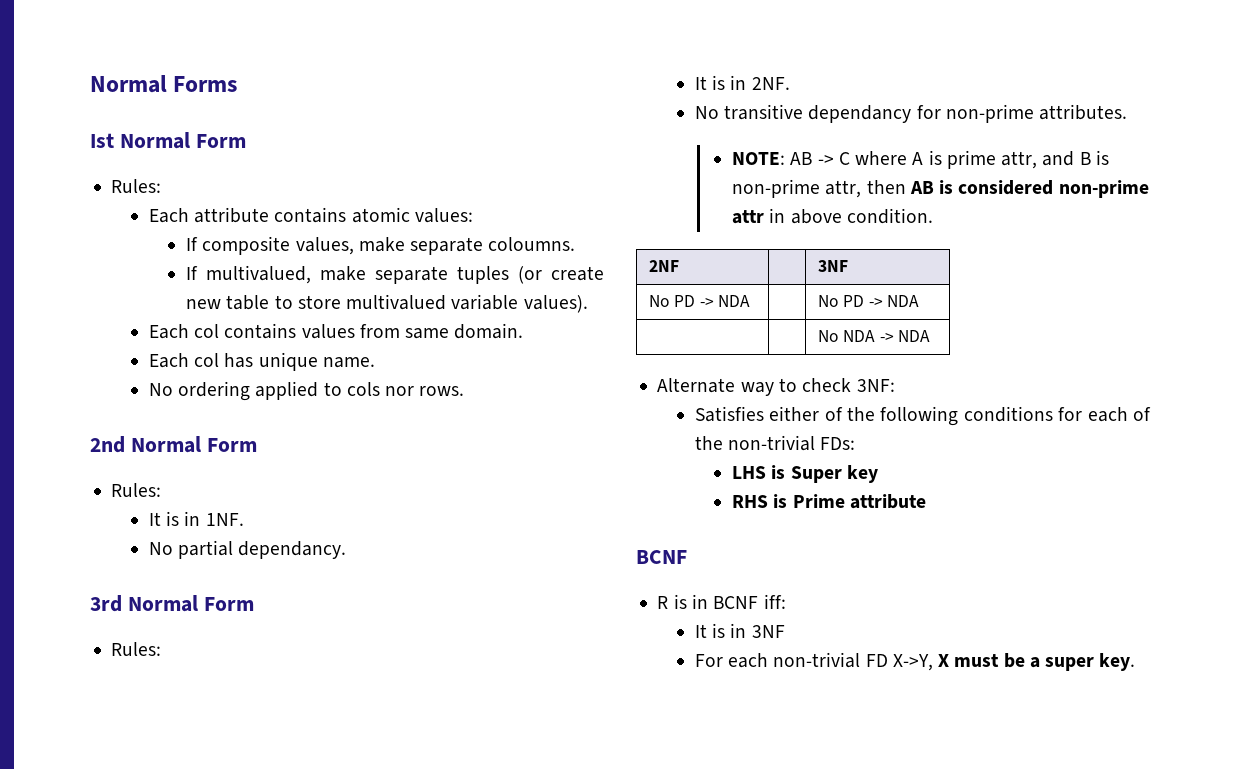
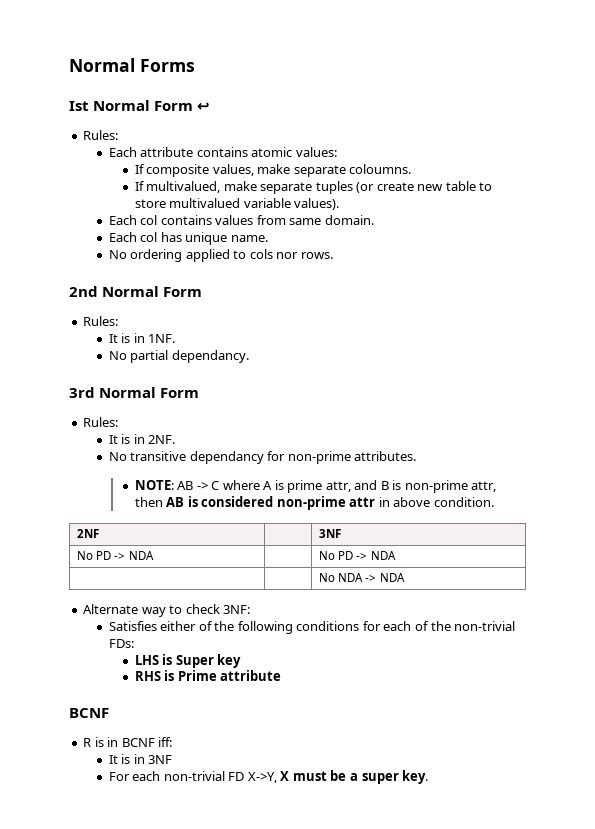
(246, 141) none -> [197,102,211,111] ↩

